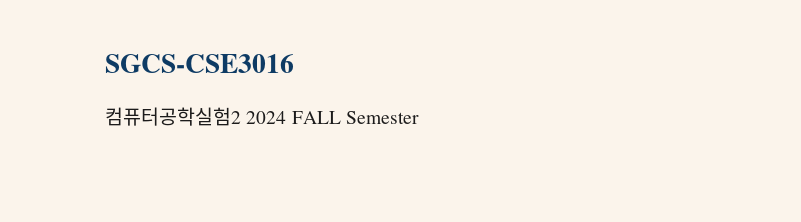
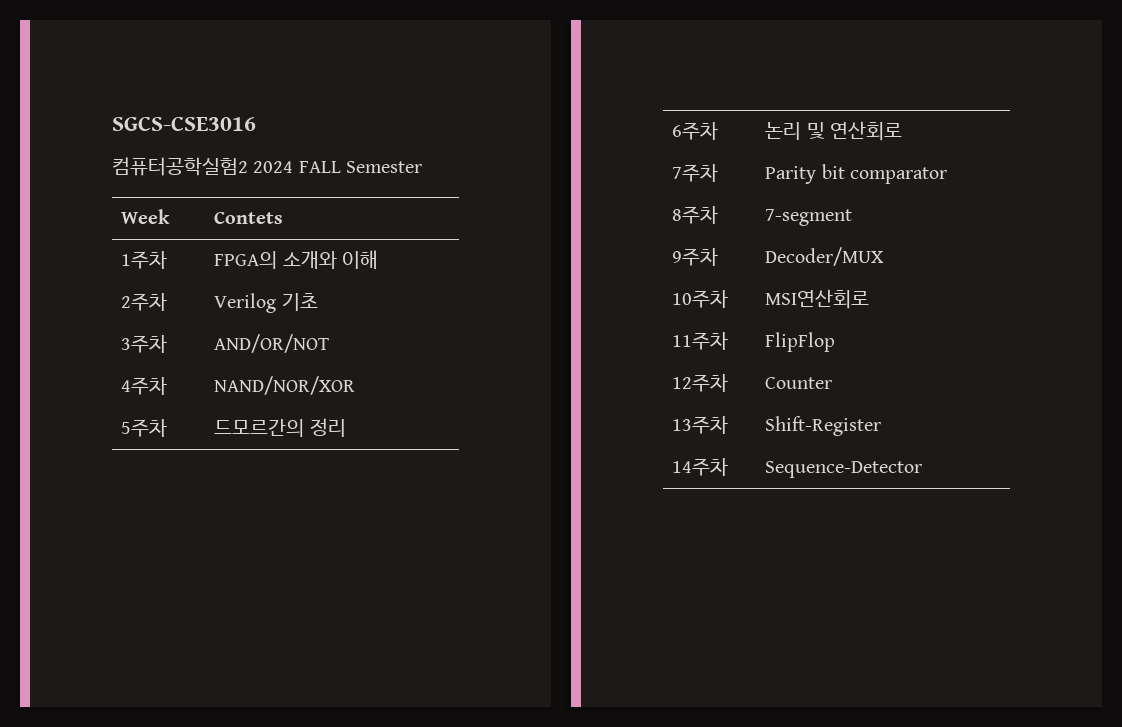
(419, 117) none -> [121,209,171,224] [214,211,284,224] [121,250,168,269] [214,250,379,269] [121,292,168,311] [214,293,318,313] [121,334,168,353] [214,334,330,353] [121,376,168,395] [214,376,356,395] [121,418,168,437] [214,418,346,437] [672,121,719,140] [765,121,903,141] [672,163,719,182] [765,164,948,184] [672,205,719,224] [765,209,853,226] [672,247,719,266] [765,247,885,266] [672,289,729,308] [765,289,870,309] [672,331,729,350] [765,332,836,352] [672,373,729,392] [765,377,833,389] [672,415,729,434] [765,416,882,436] [672,457,729,476] [765,461,923,478] // Week | Contets // 1주차 | FPGA의 소개와 이해 // 2주차 | Verilog 기초 // 3주차 | AND/OR/NOT // 4주차 | NAND/NOR/XOR // 5주차 | 드모르간의 정리 // 6주차 | 논리 및 연산회로 // 7주차 | Parity bit comparator // 8주차 | 7-segment // 9주차 | Decoder/MUX // 10주차 | MSI연산회로 // 11주차 | FlipFlop // 12주차 | Counter // 13주차 | Shift-Register // 14주차 | Sequence-Detector

